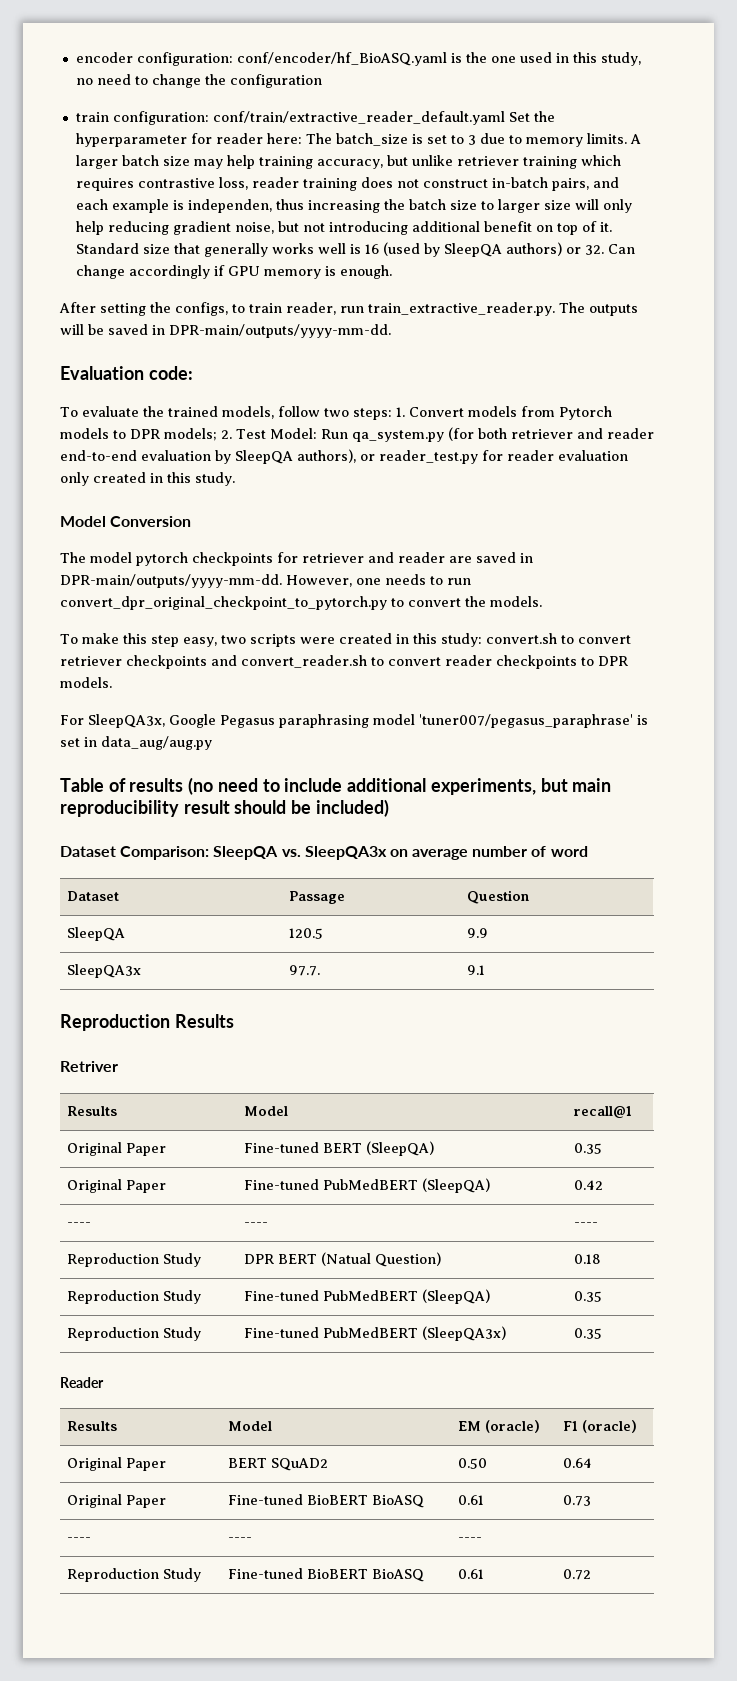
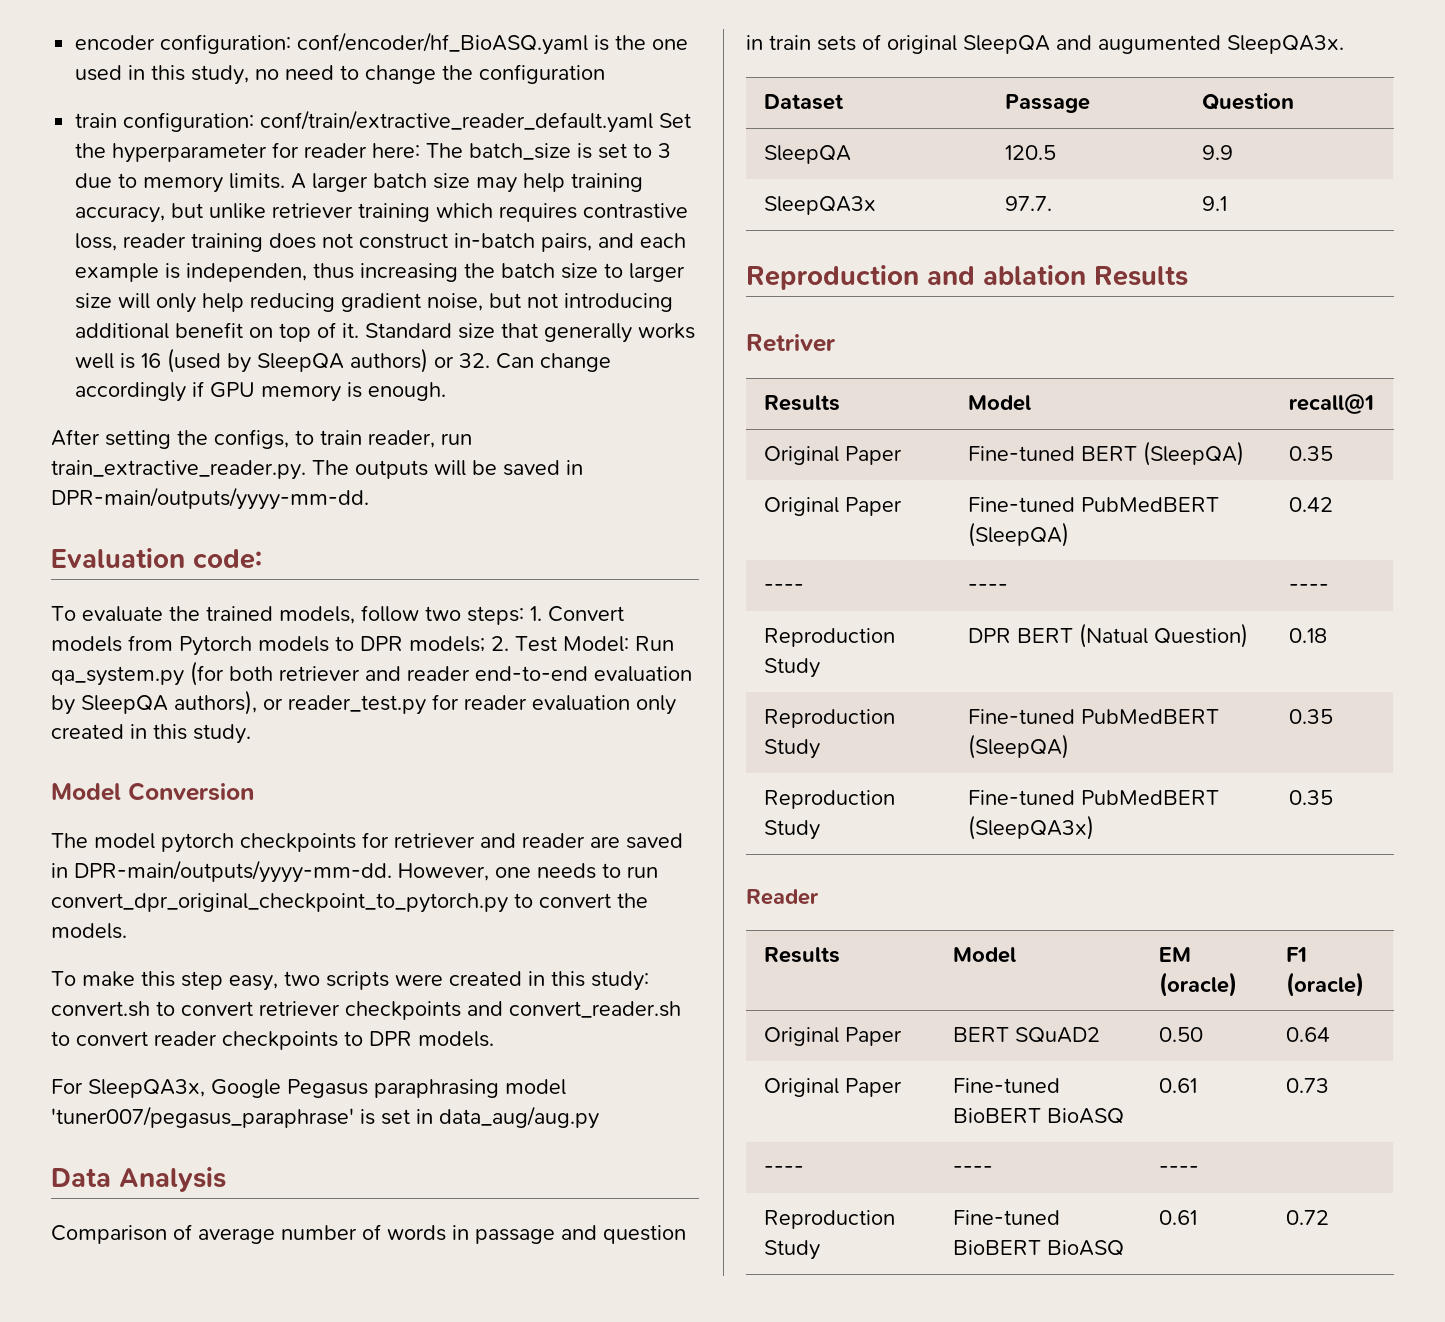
[60,777,612,795] [60,799,389,817] [60,846,588,860] Table of results (no need to include additional experiments, but main reproducibility result should be included) // Dataset Comparison: SleepQA vs. SleepQA3x on average number of word -> [51,1167,226,1192] [51,1224,686,1244] [746,34,1344,54] Data Analysis // Comparison of average number of words in passage and question in train sets of original SleepQA and augumented SleepQA3x.
(170, 1022) none -> [927,265,1086,285] and ablation

